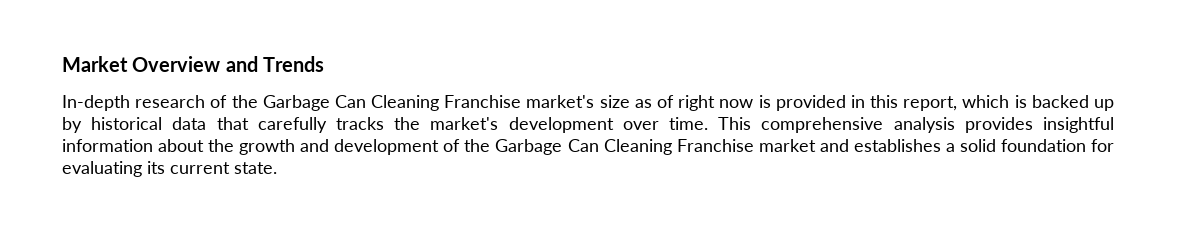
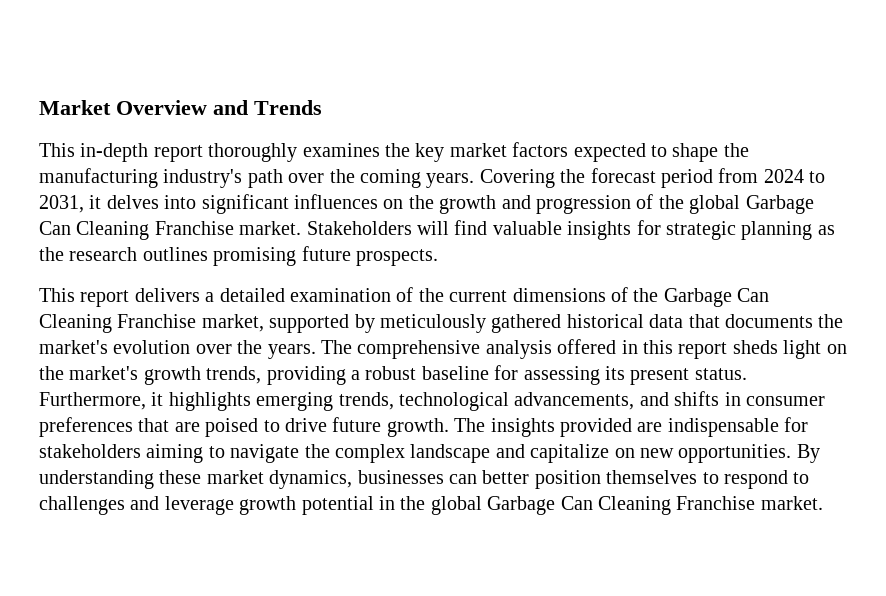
[62,95,1114,111] [62,117,1115,133] [62,139,1114,155] [62,161,277,177] In-depth research of the Garbage Can Cleaning Franchise market's size as of right now is provided in this report, which is backed up by historical data that carefully tracks the market's development over time. This comprehensive analysis provides insightful information about the growth and development of the Garbage Can Cleaning Franchise market and establishes a solid foundation for evaluating its current state. -> [39,142,749,162] [39,168,826,188] [39,194,814,214] [39,220,835,240] [39,246,438,266] [39,287,770,307] [39,314,844,333] [39,339,847,359] [39,365,747,385] [39,391,825,411] [39,417,809,437] [39,444,820,463] [39,470,810,489] [39,496,823,515] This in-depth report thoroughly examines the key market factors expected to shape the manufacturing industry's path over the coming years. Covering the forecast period from 2024 to 2031, it delves into significant influences on the growth and progression of the global Garbage Can Cleaning Franchise market. Stakeholders will find valuable insights for strategic planning as the research outlines promising future prospects. // This report delivers a detailed examination of the current dimensions of the Garbage Can Cleaning Franchise market, supported by meticulously gathered historical data that documents the market's evolution over the years. The comprehensive analysis offered in this report sheds light on the market's growth trends, providing a robust baseline for assessing its present status. Furthermore, it highlights emerging trends, technological advancements, and shifts in consumer preferences that are poised to drive future growth. The insights provided are indispensable for stakeholders aiming to navigate the complex landscape and capitalize on new opportunities. By understanding these market dynamics, businesses can better position themselves to respond to challenges and leverage growth potential in the global Garbage Can Cleaning Franchise market.

